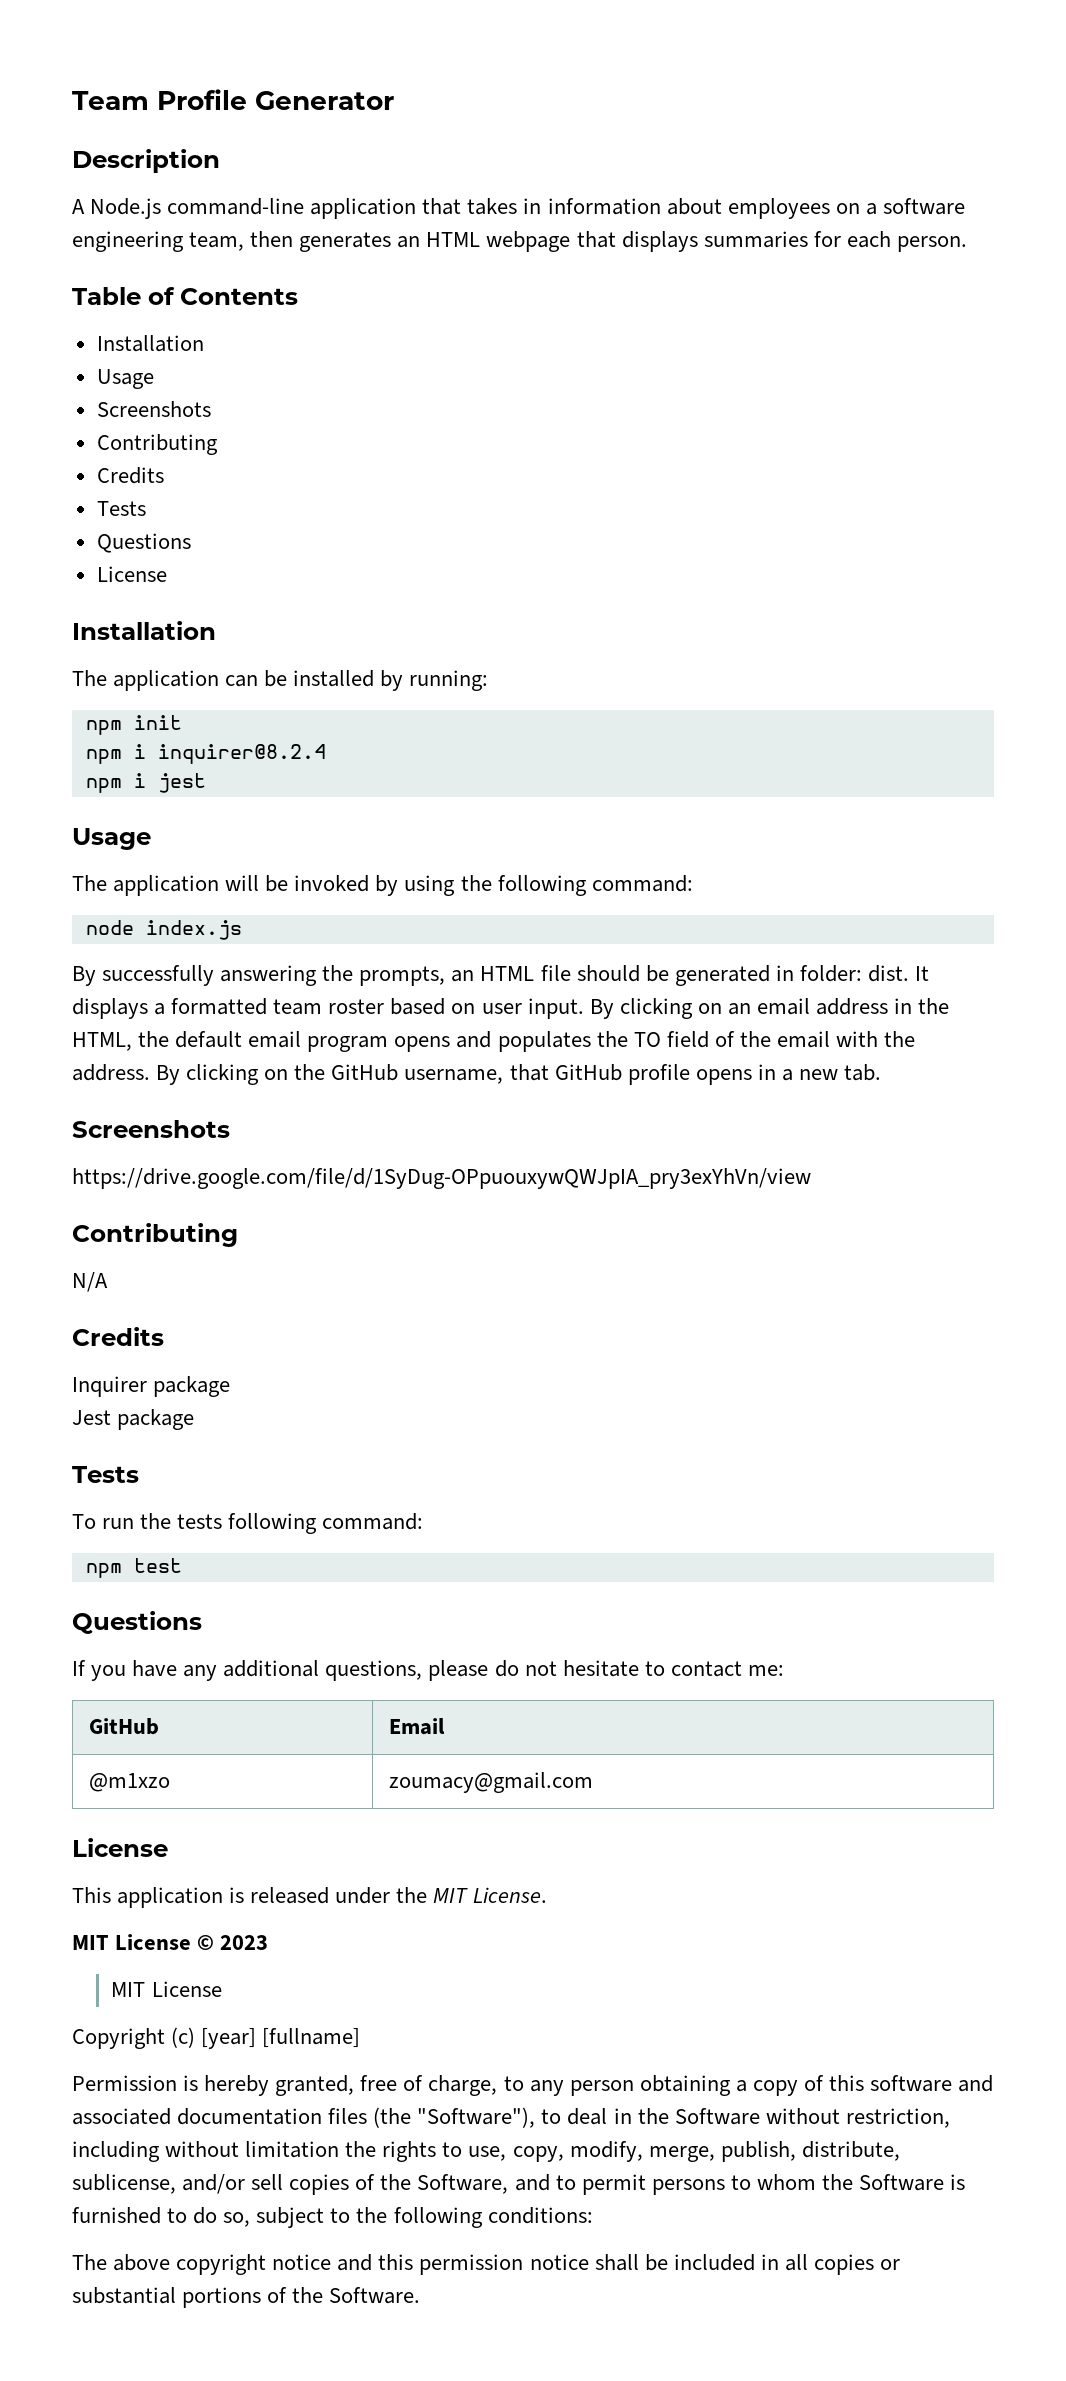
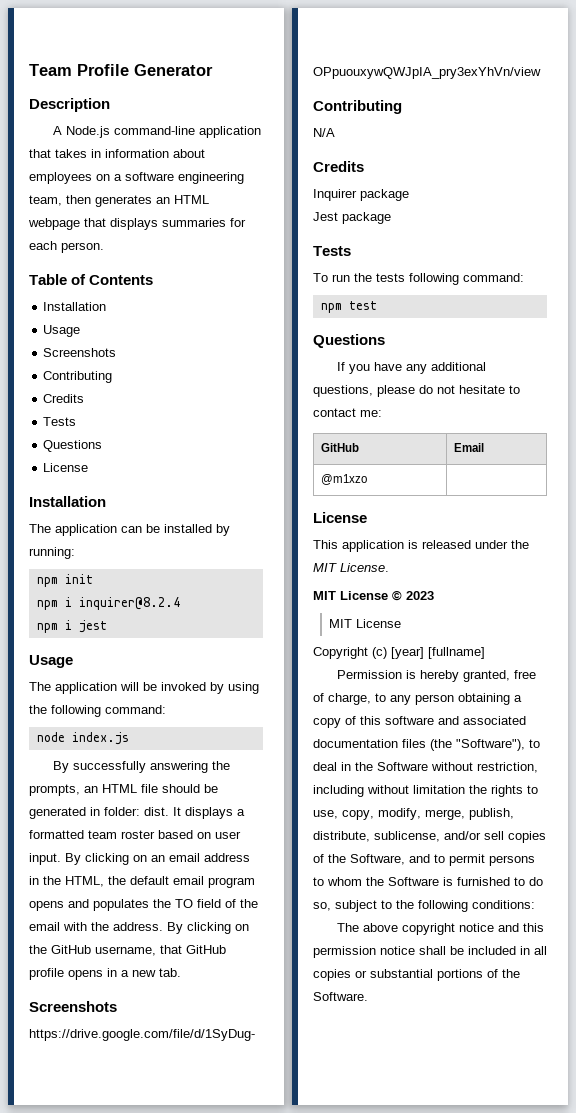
[388,1772,593,1793] zoumacy@gmail.com -> (367, 479) none

